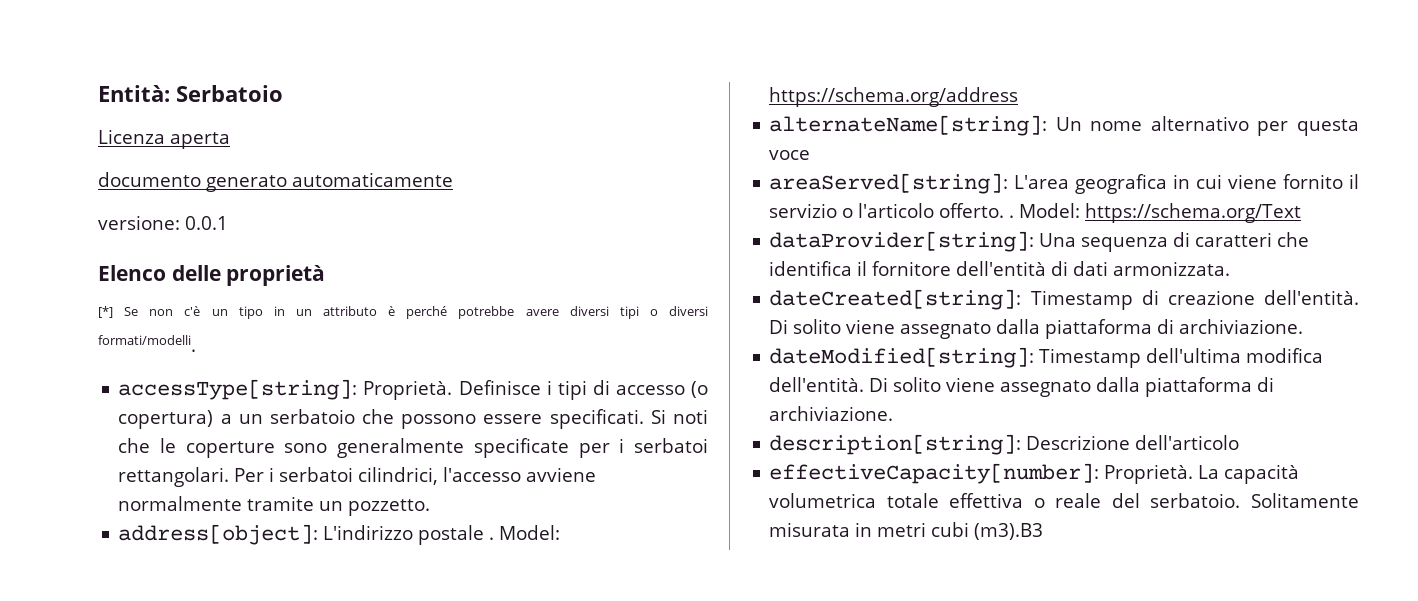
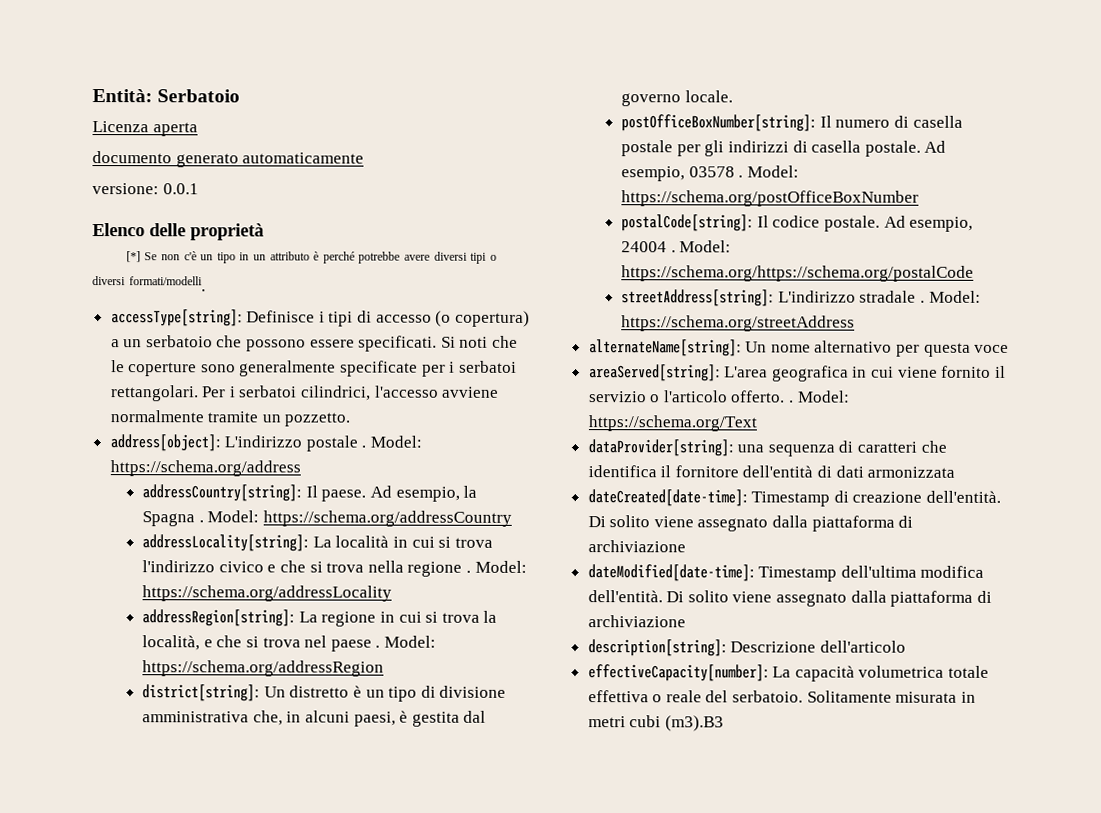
[363,380,453,400] Proprietà. -> (243, 318) none
(1019, 97) none -> [142,484,478,502] [142,510,513,527] [142,534,493,552] [142,560,527,577] [142,585,393,602] [142,609,498,627] [142,635,437,652] [142,660,385,677] [142,684,507,702] [142,710,487,727] [621,90,733,107] [621,114,963,132] [621,140,947,157] [621,165,800,182] [621,190,920,207] [621,214,974,232] [621,240,732,253] [621,265,975,282] [621,289,981,307] [621,315,856,332] // addressCountry[string]: Il paese. Ad esempio, la Spagna . Model: https://schema.org/addressCountry // addressLocality[string]: La località in cui si trova l'indirizzo civico e che si trova nella regione . Model: https://schema.org/addressLocality // addressRegion[string]: La regione in cui si trova la località, e che si trova nel paese . Model: https://schema.org/addressRegion // district[string]: Un distretto è un tipo di divisione amministrativa che, in alcuni paesi, è gestita dal governo locale. // postOfficeBoxNumber[string]: Il numero di casella postale per gli indirizzi di casella postale. Ad esempio, 03578 . Model: https://schema.org/postOfficeBoxNumber // postalCode[string]: Il codice postale. Ad esempio, 24004 . Model: https://schema.org/https://schema.org/postalCode // streetAddress[string]: L'indirizzo stradale . Model: https://schema.org/streetAddress
[1039,233,1077,247] Una -> [737,444,765,453] una
[1113,261,1231,276] [769,289,1022,310] armonizzata. // dateCreated[string]: -> [867,466,956,478] [587,489,748,507] armonizzata // dateCreated[date-time]:
[1179,319,1304,334] [769,347,1035,368] archiviazione. // dateModified[string]: -> [587,540,686,553] [587,564,755,582] archiviazione // dateModified[date-time]:
[769,406,894,421] archiviazione. -> [587,615,686,628] archiviazione
[1104,464,1194,484] Proprietà. -> (769, 673) none

